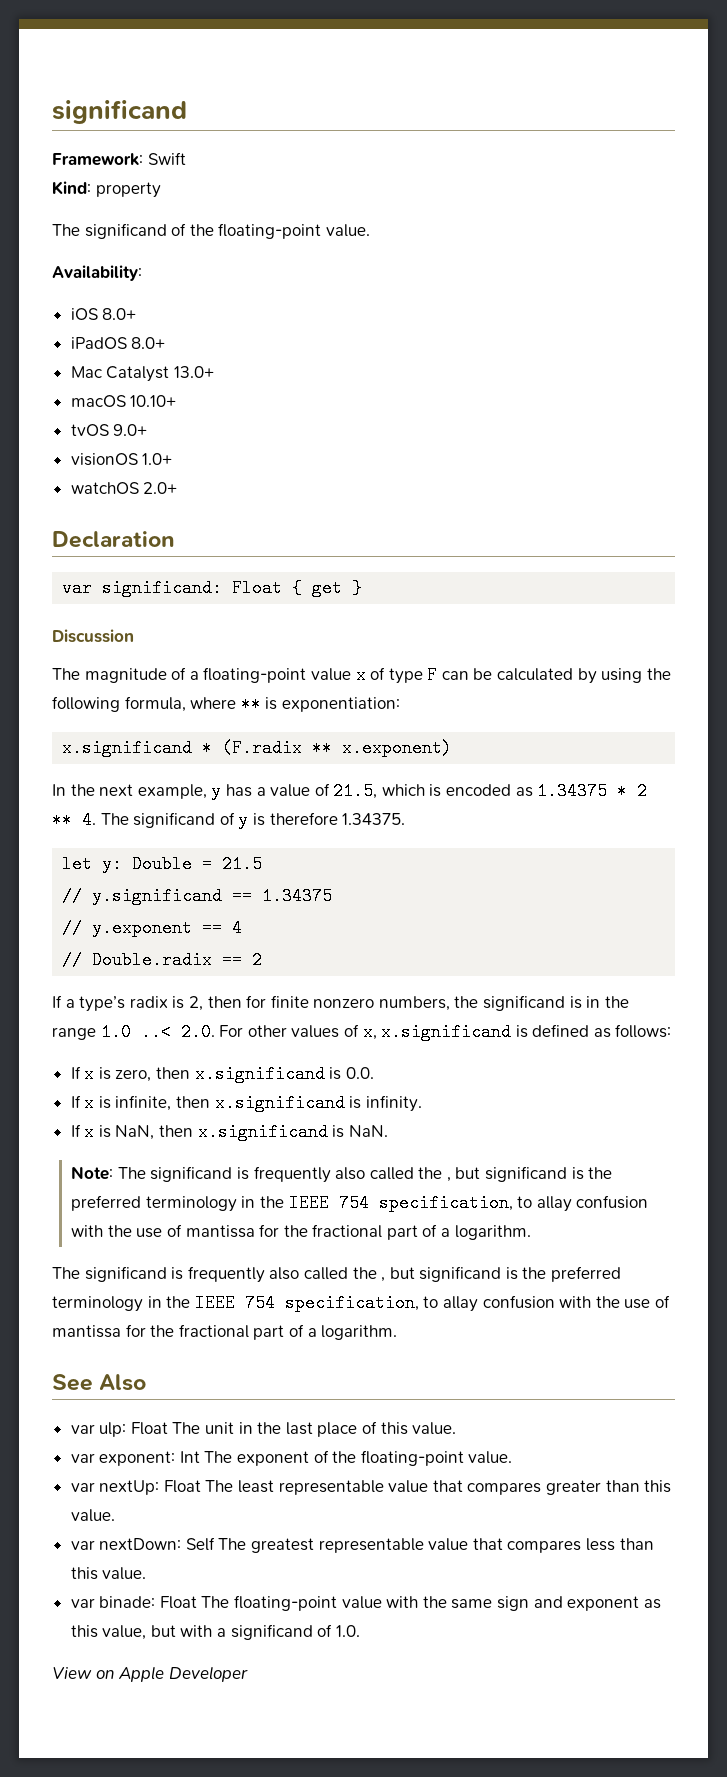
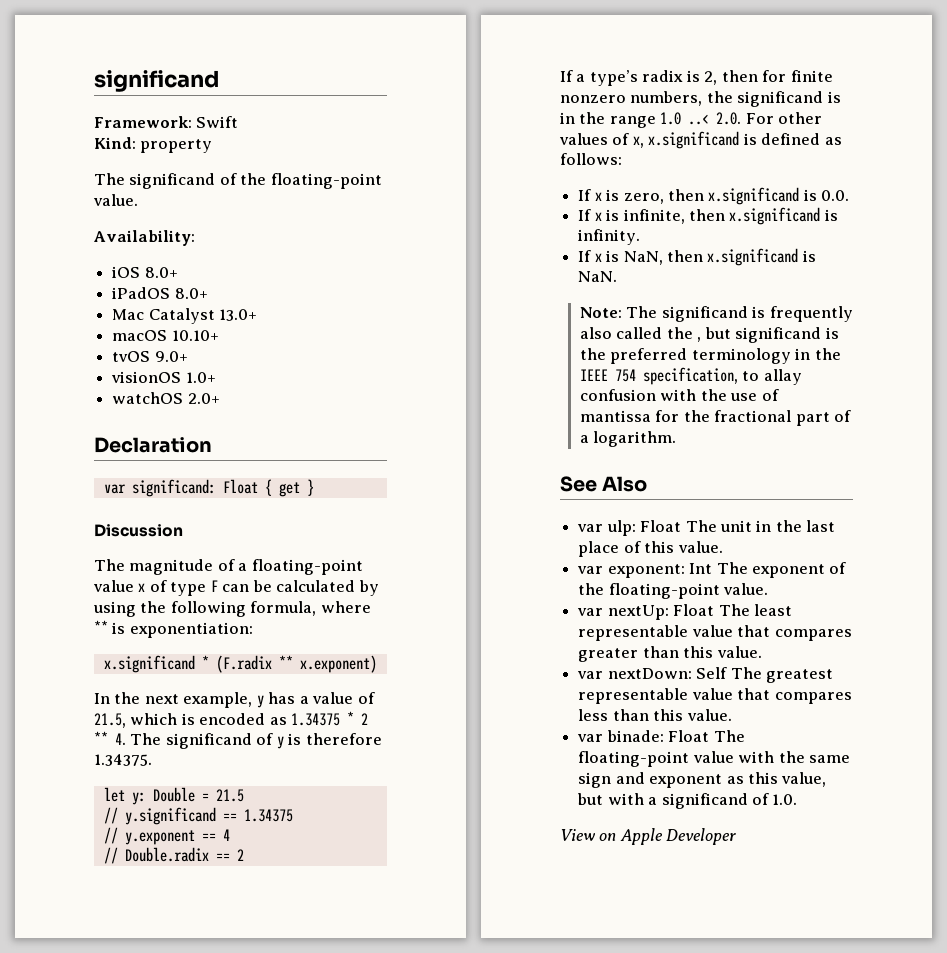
[52,1266,622,1283] [52,1294,670,1312] [52,1324,398,1340] // The significand is frequently also called the , but significand is the preferred terminology in the IEEE 754 specification, to allay confusion with the use of mantissa for the fractional part of a logarithm. -> (677, 439) none

